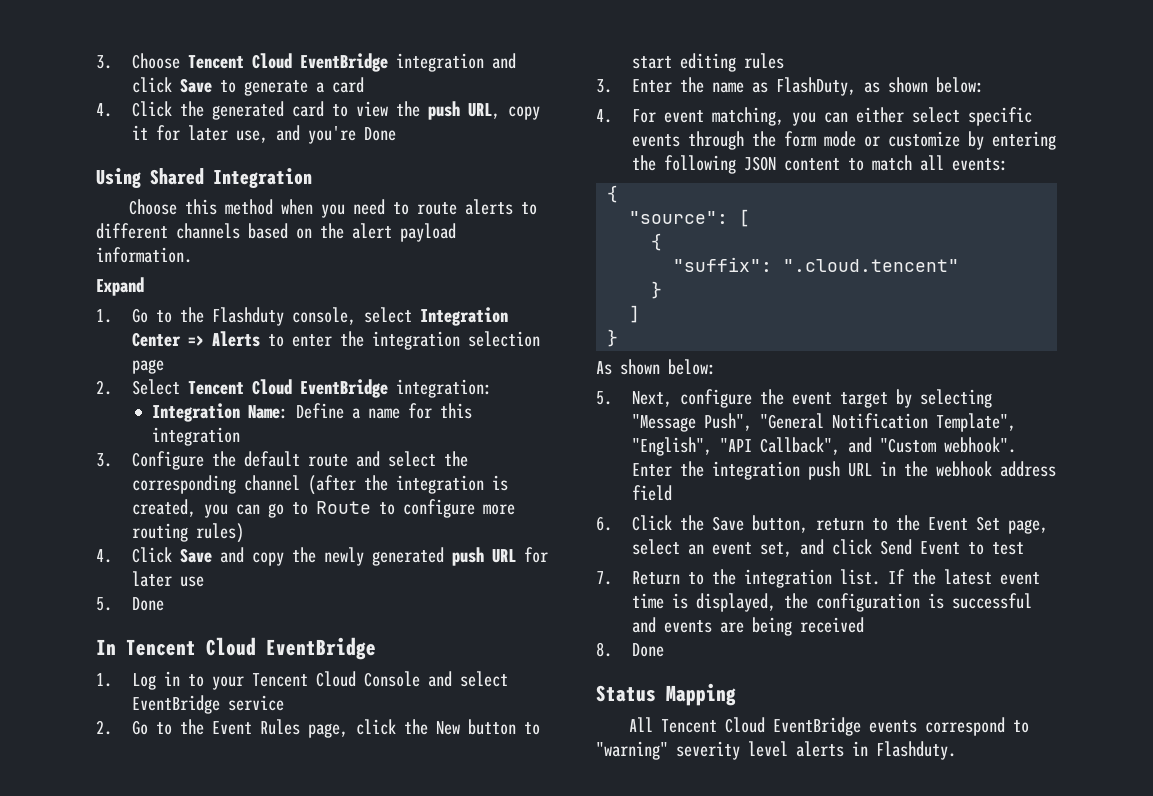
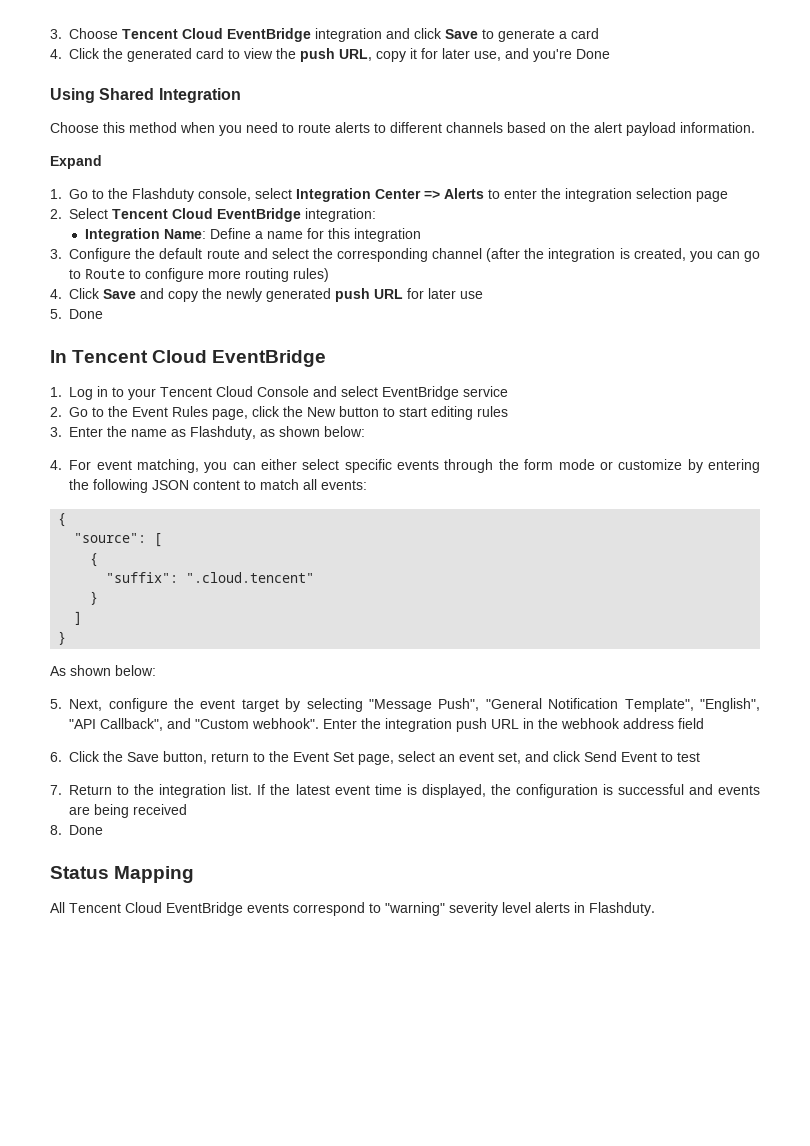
[775,77,856,96] FlashDuty, -> [190,426,257,440] Flashduty,

